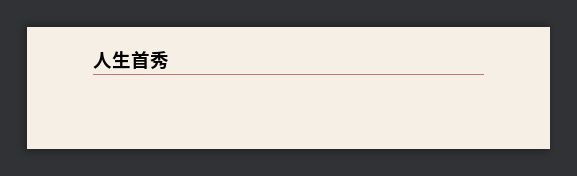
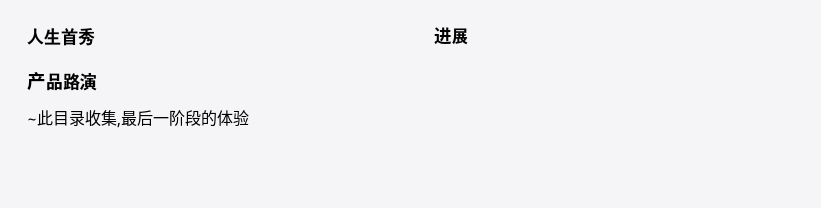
(169, 60) none -> [27,72,97,91] [27,110,249,128] [434,27,468,45] // 产品路演 // ~此目录收集,最后一阶段的体验 // 进展

